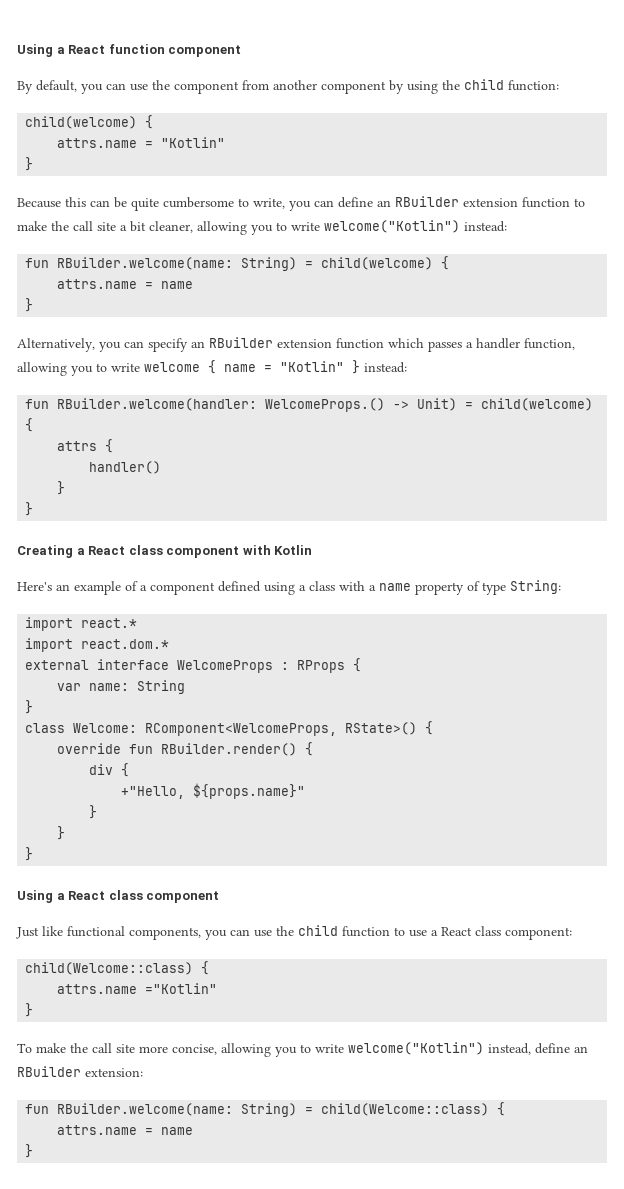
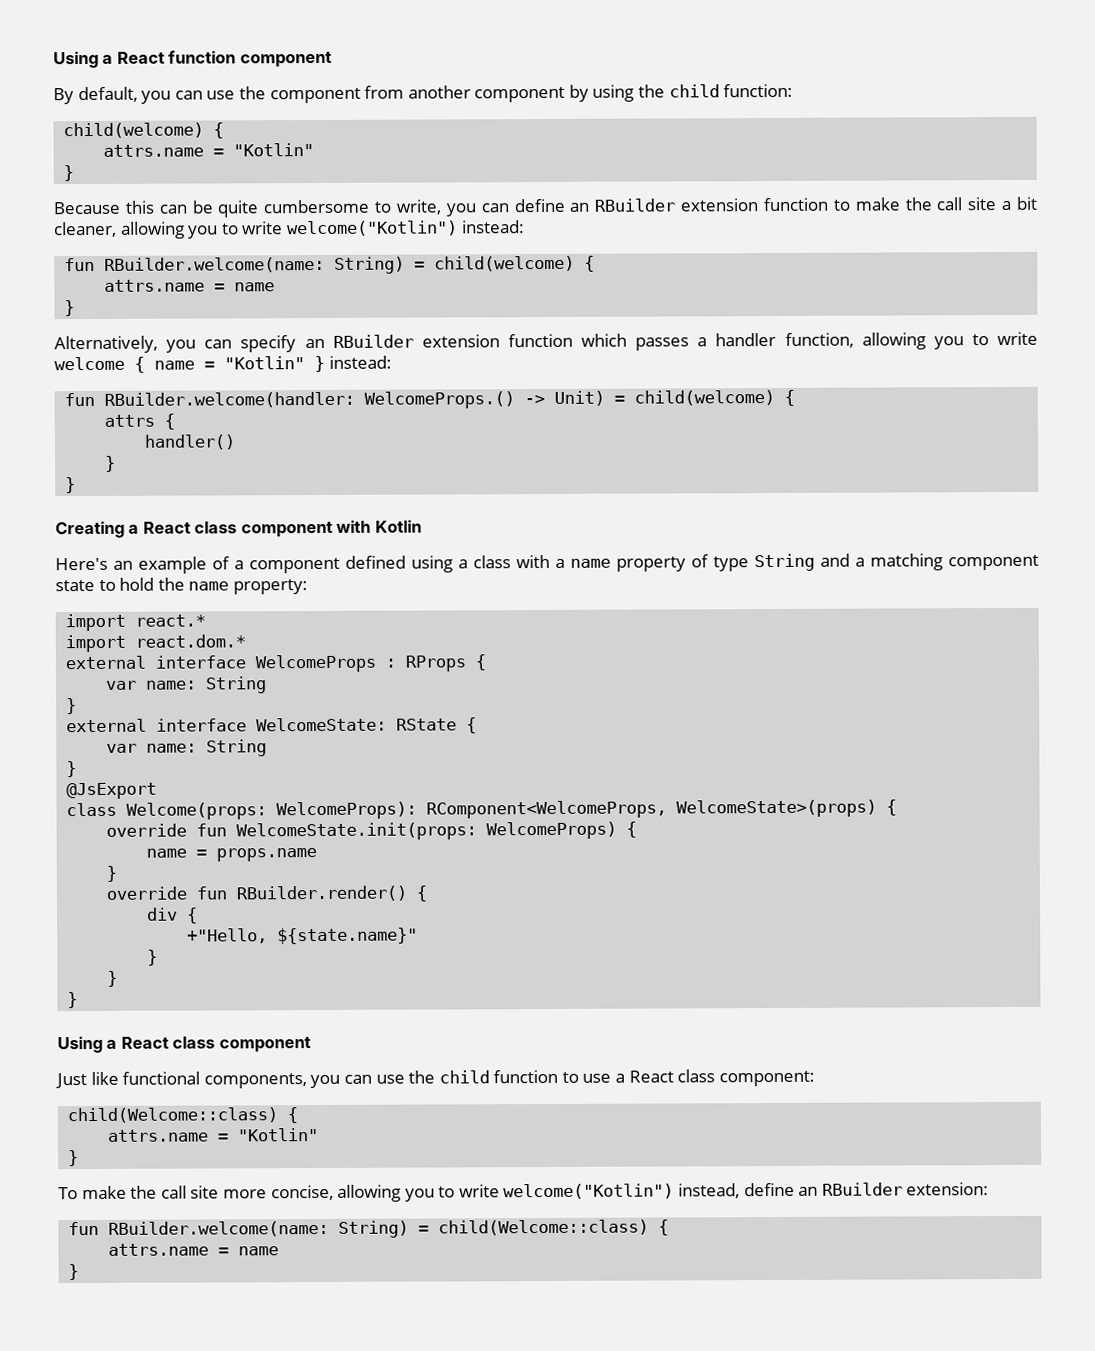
[510,580,561,594] String: -> [754,553,1039,572] [55,577,308,595] String and a matching component state to hold the name property:
[25,721,434,736] class Welcome: RComponent<WelcomeProps, RState>() { -> [66,717,478,734] [106,739,268,757] [66,761,78,778] [66,782,158,800] [66,799,898,820] [106,821,638,841] [146,848,318,862] [106,865,118,882] external interface WelcomeState: RState { // var name: String // } // @JsExport // class Welcome(props: WelcomeProps): RComponent<WelcomeProps, WelcomeState>(props) { // override fun WelcomeState.init(props: WelcomeProps) { // name = props.name // }
[193,783,306,799] ${props.name}" -> [277,927,419,945] ${state.name}"
[145,983,218,994] ="Kotlin" -> [217,1128,320,1142] = "Kotlin"

